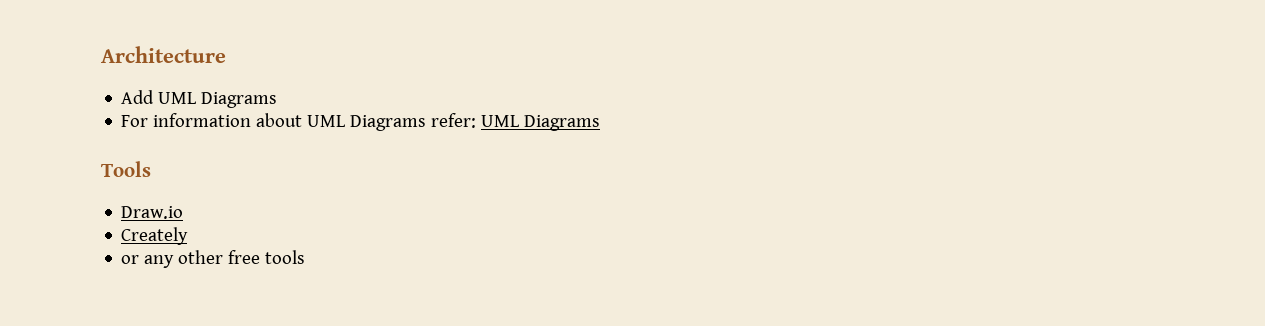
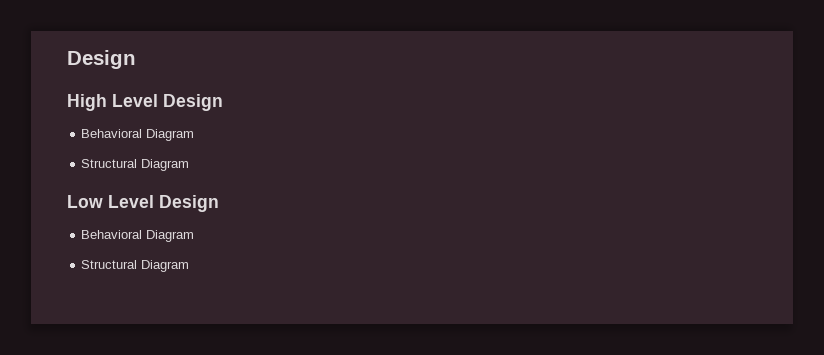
[101,46,226,63] [121,90,278,108] [121,113,601,131] [101,161,151,177] [121,206,184,219] [121,227,189,245] [121,250,306,268] Architecture // Add UML Diagrams // For information about UML Diagrams refer: UML Diagrams // Tools // Draw.io // Creately // or any other free tools -> [67,50,136,69] [67,94,223,111] [81,129,195,141] [81,159,190,171] [67,195,219,212] [81,230,195,242] [81,260,190,272] Design // High Level Design // Behavioral Diagram // Structural Diagram // Low Level Design // Behavioral Diagram // Structural Diagram

